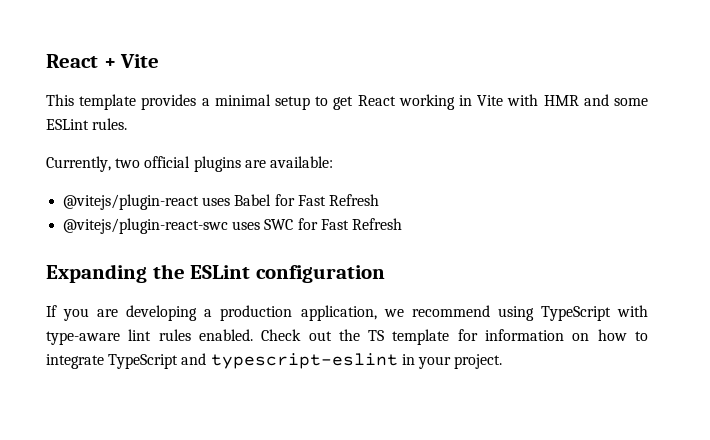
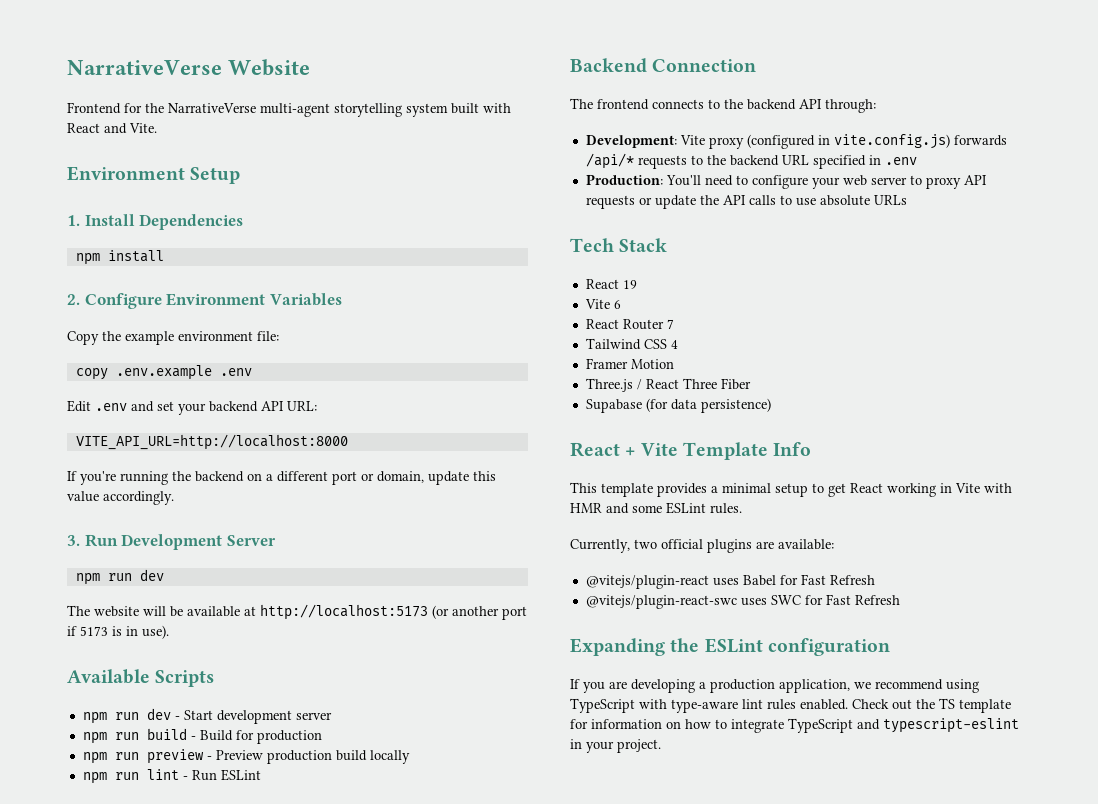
(46, 61) none -> [67,59,311,76] [67,102,511,117] [67,123,157,134] [67,166,241,184] [67,214,244,230] [75,250,164,265] [67,293,342,309] [67,331,279,345] [75,365,252,380] [67,400,317,415] [75,434,348,450] [67,471,496,485] [67,491,174,505] [67,534,276,550] [75,569,164,585] [67,604,527,620] [67,625,169,639] [67,669,215,687] [82,708,332,724] [82,728,322,744] [82,749,410,764] [82,769,261,784] [570,58,757,73] [570,98,876,113] [585,134,1007,149] [585,153,917,169] [585,174,987,189] [585,195,907,209] [570,238,668,252] [585,279,637,289] [584,299,621,309] [585,319,674,330] [585,338,678,350] [585,358,674,369] [585,378,751,392] [585,398,771,413] NarrativeVerse Website // Frontend for the NarrativeVerse multi-agent storytelling system built with React and Vite. // Environment Setup // 1. Install Dependencies // npm install // 2. Configure Environment Variables // Copy the example environment file: // copy .env.example .env // Edit .env and set your backend API URL: // VITE_API_URL=http://localhost:8000 // If you're running the backend on a different port or domain, update this value accordingly. // 3. Run Development Server // npm run dev // The website will be available at http://localhost:5173 (or another port if 5173 is in use). // Available Scripts // npm run dev - Start development server // npm run build - Build for production // npm run preview - Preview production build locally // npm run lint - Run ESLint // Backend Connection // The frontend connects to the backend API through: // Development: Vite proxy (configured in vite.config.js) forwards /api/* requests to the backend URL specified in .env // Production: You'll need to configure your web server to proxy API requests or update the API calls to use absolute URLs // Tech Stack // React 19 // Vite 6 // React Router 7 // Tailwind CSS 4 // Framer Motion // Three.js / React Three Fiber // Supabase (for data persistence) //
(160, 61) none -> [682,442,812,460] Template Info

